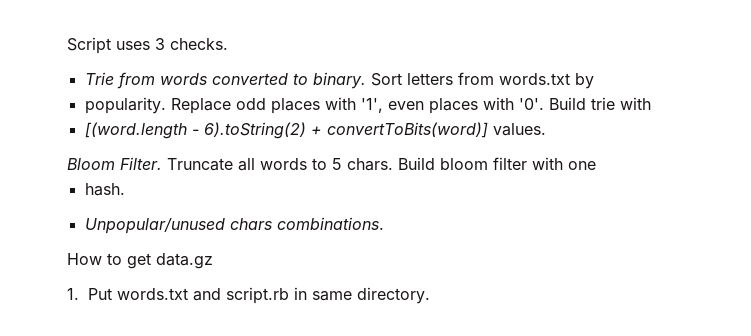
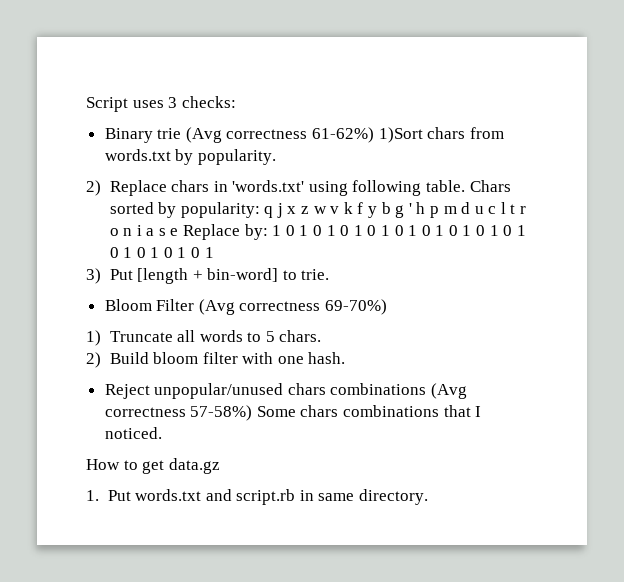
[170,38,228,50] [84,72,594,89] [84,97,651,114] [84,122,546,139] [67,157,162,170] checks. // Trie from words converted to binary. Sort letters from words.txt by // popularity. Replace odd places with '1', even places with '0'. Build trie with // [(word.length - 6).toString(2) + convertToBits(word)] values. // Bloom Filter. -> [181,96,236,108] [104,127,504,143] [104,149,276,165] [86,180,511,196] [109,202,527,218] [109,224,526,240] [109,247,214,258] [86,268,330,284] [104,299,388,315] [86,330,101,346] checks: // Binary trie (Avg correctness 61-62%) 1)Sort chars from words.txt by popularity. // 2) Replace chars in 'words.txt' using following table. Chars sorted by popularity: q j x z w v k f y b g ' h p m d u c l t r o n i a s e Replace by: 1 0 1 0 1 0 1 0 1 0 1 0 1 0 1 0 1 0 1 0 1 0 1 0 1 0 1 // 3) Put [length + bin-word] to trie. // Bloom Filter (Avg correctness 69-70%) // 1)
(393, 164) none -> [86,352,101,368] // 2)
(596, 165) // -> (304, 360) none
[84,217,384,234] Unpopular/unused chars combinations. -> [104,383,468,399] [104,405,482,421] [104,427,162,439] Reject unpopular/unused chars combinations (Avg correctness 57-58%) Some chars combinations that I noticed.

